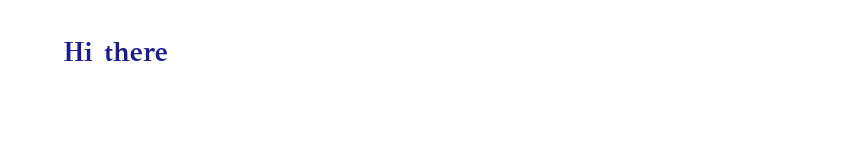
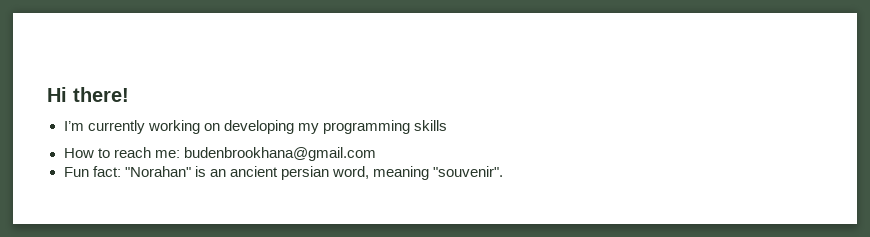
[104,42,168,62] there -> [73,87,129,102] [63,120,447,134] [63,147,376,161] [63,166,503,180] there! // I’m currently working on developing my programming skills // How to reach me: budenbrookhana@gmail.com // Fun fact: "Norahan" is an ancient persian word, meaning "souvenir".

